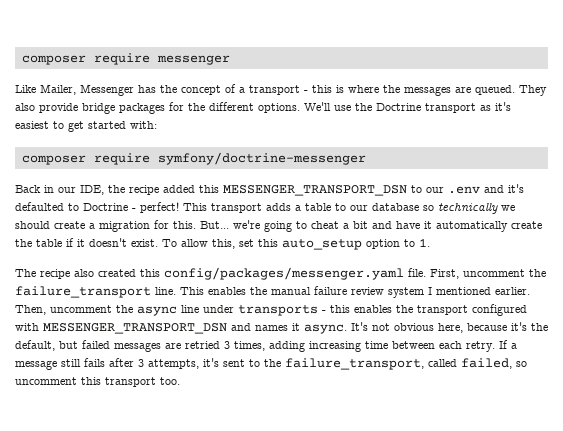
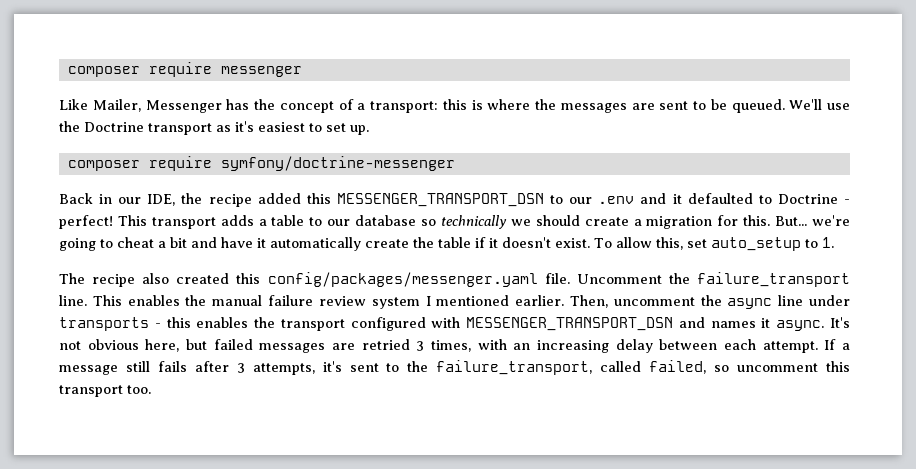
[249,85,308,95] transport - -> [370,101,438,113] transport:
[475,85,547,96] [15,102,300,114] queued. They also provide bridge packages for the different options. -> [659,99,785,113] sent to be queued.
[68,121,157,132] get started with: -> [326,123,369,135] set up.
[508,184,524,193] it's -> [672,194,682,204] it
[258,239,400,250] this auto_setup option -> [710,237,801,251] auto_setup
[430,269,525,279] First, uncomment -> [576,274,662,284] Uncomment
[467,322,548,331] [15,340,55,351] because it's the default, -> (180, 345) none
[269,341,388,352] adding increasing time -> [477,339,653,353] with an increasing delay
[466,341,495,352] retry. -> [762,341,818,353] attempt.

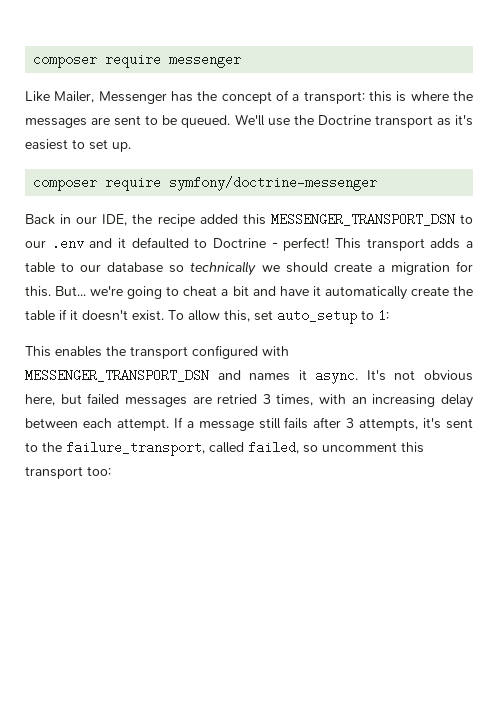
[821,237,834,248] [59,272,850,287] [59,295,850,309] [59,317,191,331] 1. // The recipe also created this config/packages/messenger.yaml file. Uncomment the failure_transport line. This enables the manual failure review system I mentioned earlier. Then, uncomment the async line under transports - this -> [378,309,389,322] [25,346,51,357] 1: // This
[127,385,151,394] too. -> [87,466,111,476] too:

